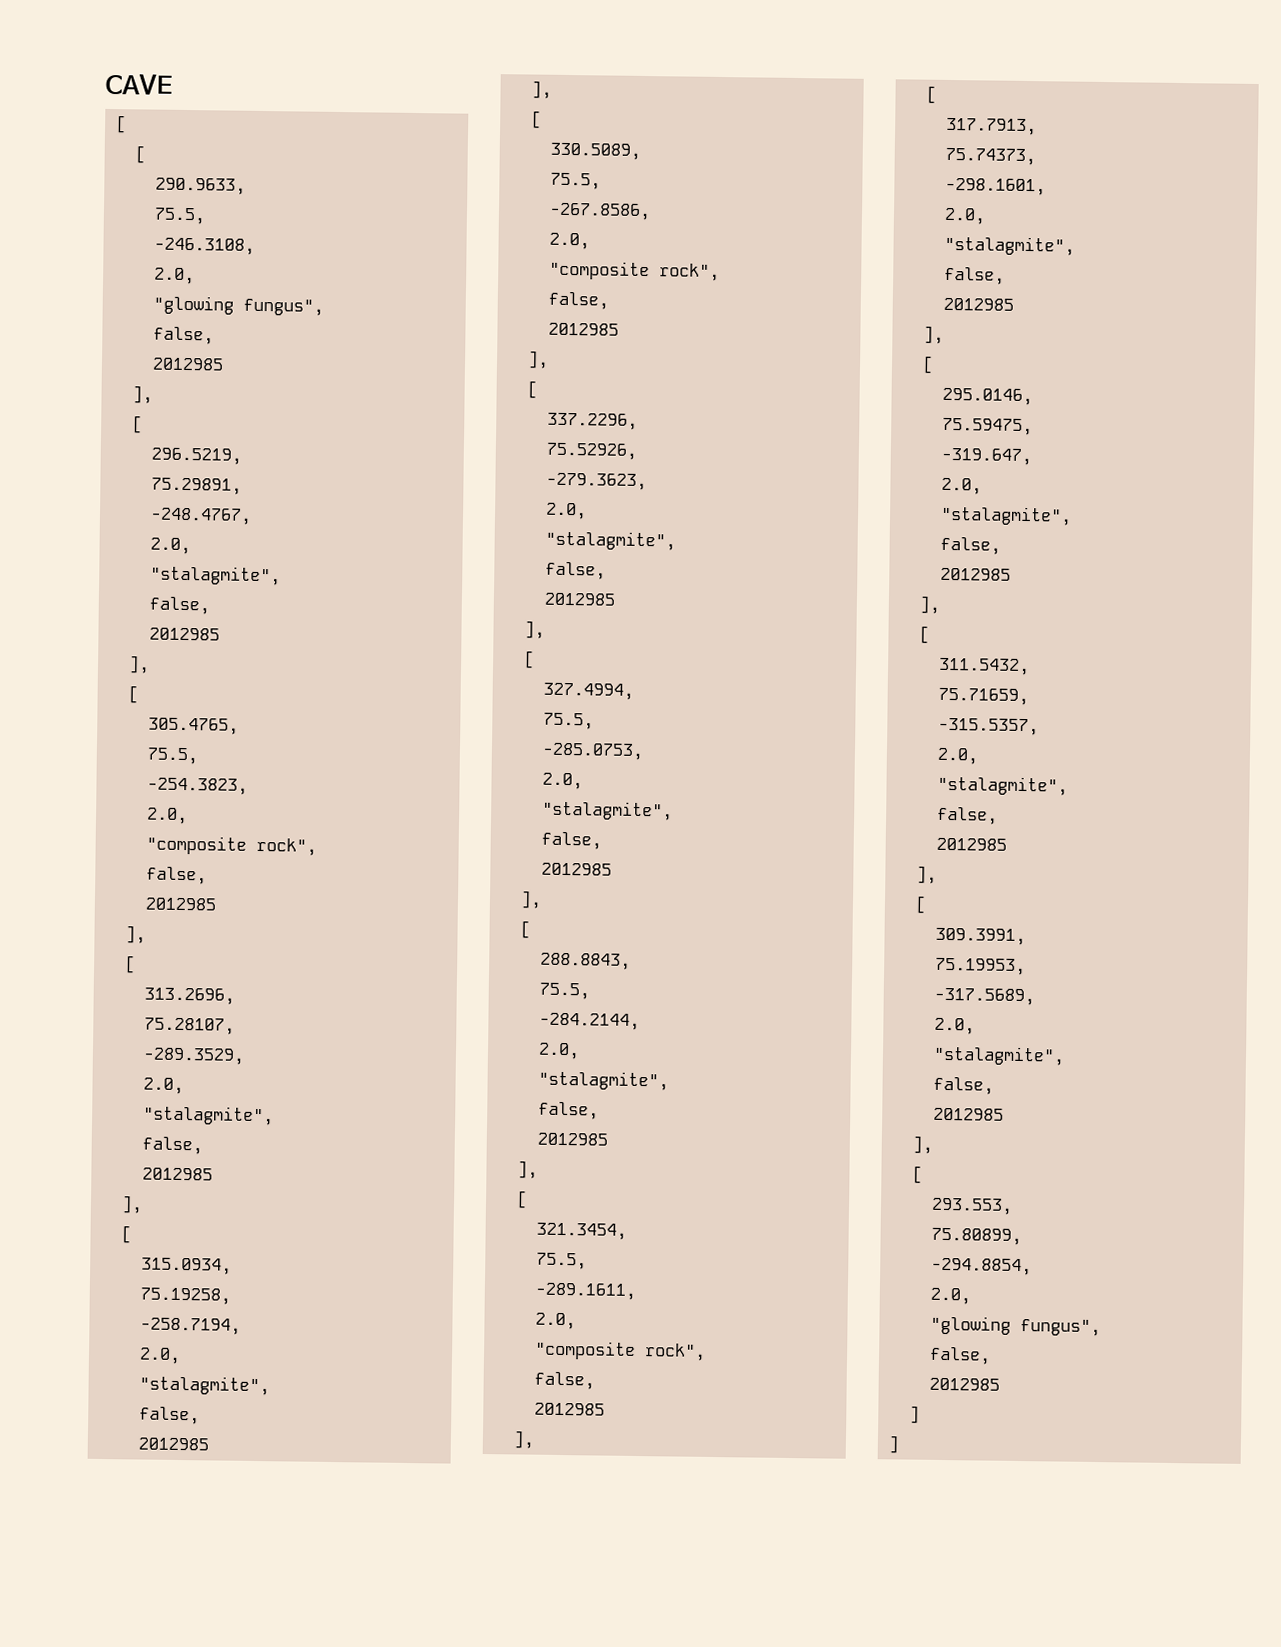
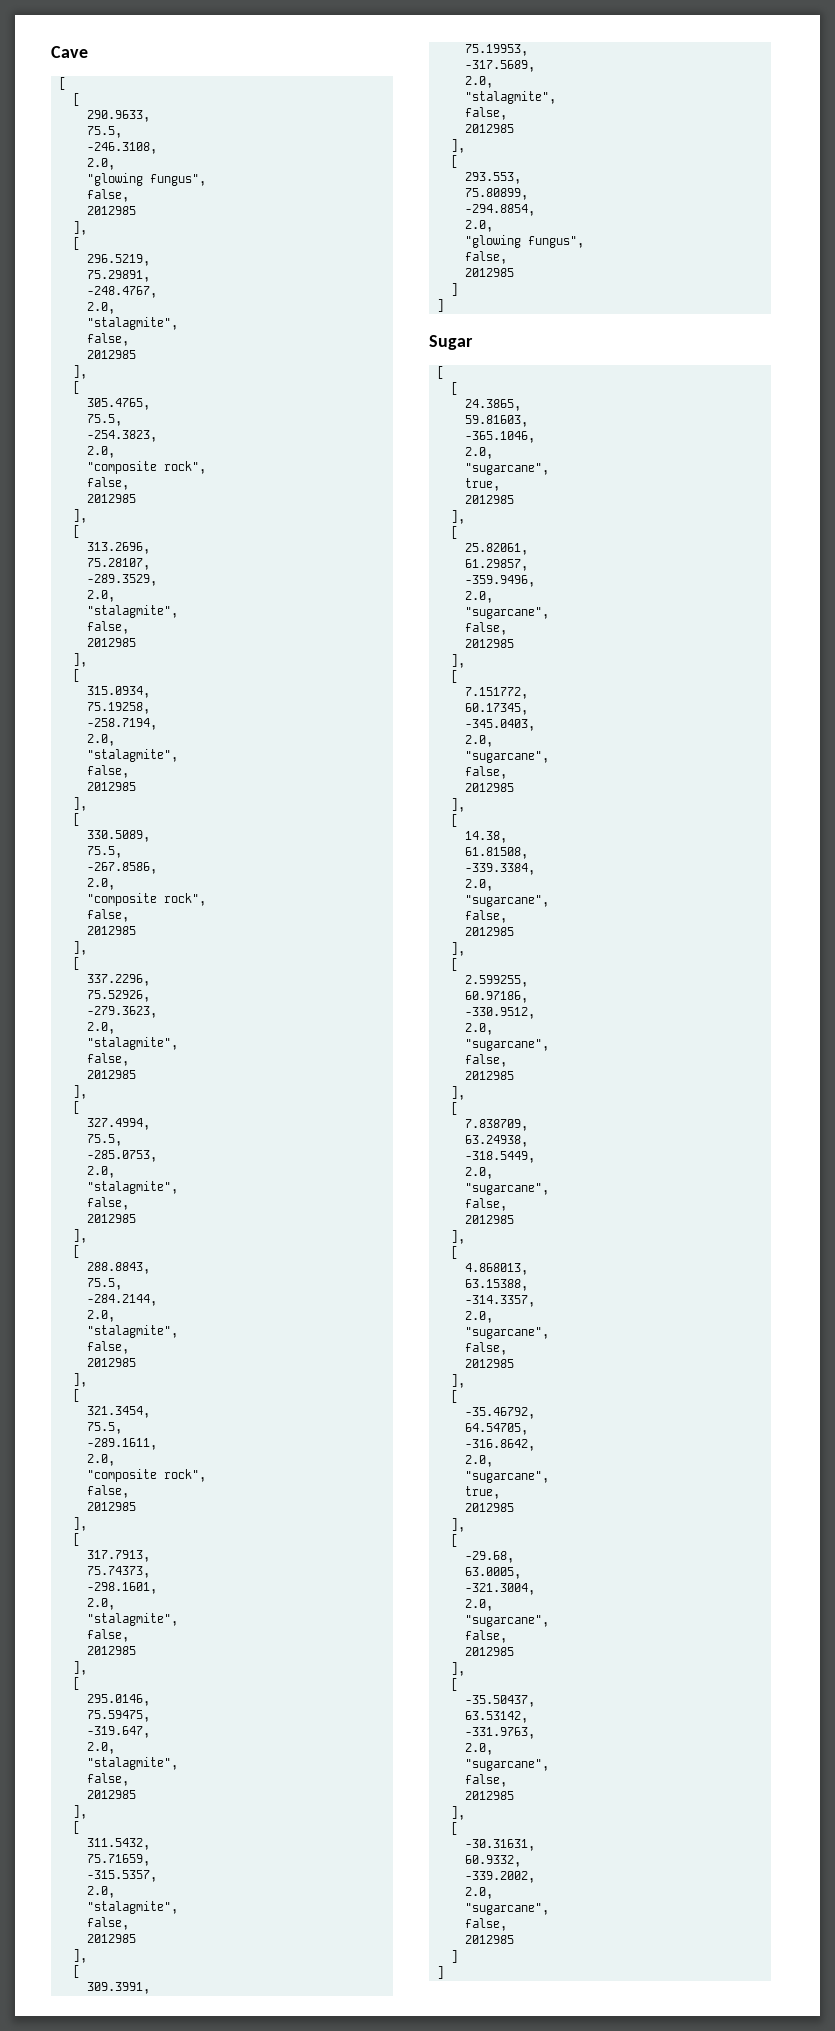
[105,73,173,95] CAVE -> [51,46,88,58] Cave
(900, 1444) none -> [429,335,473,350] [436,366,444,379] [450,382,458,395] [464,399,521,411] [464,415,528,427] [464,431,535,443] [464,447,493,459] [464,463,549,475] [464,478,500,491] [464,495,514,504] [450,510,465,524] [450,526,458,539] [464,543,528,555] [464,559,528,571] [464,575,535,587] [464,591,493,603] [464,607,549,619] [464,622,507,635] [464,639,514,648] [450,654,465,668] [450,670,458,683] [464,687,528,699] [464,703,528,715] [464,719,535,731] [464,735,493,747] [464,751,549,763] [464,766,507,779] [464,783,514,792] [450,798,465,812] [450,814,458,827] [464,831,507,843] [464,847,528,859] [464,863,535,875] [464,879,493,891] [464,895,549,907] [464,910,507,923] [464,927,514,936] [450,942,465,956] [450,958,458,971] [464,975,528,987] [464,991,528,1003] [464,1007,535,1019] [464,1023,493,1035] [464,1039,549,1051] [464,1054,507,1067] [464,1071,514,1080] [450,1086,465,1100] [450,1102,458,1115] [464,1119,528,1131] [464,1135,528,1147] [464,1151,535,1163] [464,1167,493,1179] [464,1183,549,1195] [464,1198,507,1211] [464,1215,514,1224] [450,1230,465,1244] [450,1246,458,1259] [464,1263,528,1275] [464,1279,528,1291] [464,1295,535,1307] [464,1311,493,1323] [464,1327,549,1339] [464,1342,507,1355] [464,1359,514,1368] [450,1374,465,1388] [450,1390,458,1403] [464,1407,535,1419] [464,1423,528,1435] [464,1439,535,1451] [464,1455,493,1467] [464,1471,549,1483] [464,1486,500,1499] [464,1503,514,1512] [450,1518,465,1532] [450,1534,458,1547] [464,1551,514,1563] [464,1567,521,1579] [464,1583,535,1595] [464,1599,493,1611] [464,1615,549,1627] [464,1630,507,1643] [464,1647,514,1656] [450,1662,465,1676] [450,1678,458,1691] [464,1695,535,1707] [464,1711,528,1723] [464,1727,535,1739] [464,1743,493,1755] [464,1759,549,1771] [464,1774,507,1787] [464,1791,514,1800] [450,1806,465,1820] [450,1822,458,1835] [464,1839,535,1851] [464,1855,521,1867] [464,1871,535,1883] [464,1887,493,1899] [464,1903,549,1915] [464,1918,507,1931] [464,1935,514,1944] [450,1950,458,1963] [436,1966,444,1979] // Sugar // [ // [ // 24.3865, // 59.81603, // -365.1046, // 2.0, // "sugarcane", // true, // 2012985 // ], // [ // 25.82061, // 61.29857, // -359.9496, // 2.0, // "sugarcane", // false, // 2012985 // ], // [ // 7.151772, // 60.17345, // -345.0403, // 2.0, // "sugarcane", // false, // 2012985 // ], // [ // 14.38, // 61.81508, // -339.3384, // 2.0, // "sugarcane", // false, // 2012985 // ], // [ // 2.599255, // 60.97186, // -330.9512, // 2.0, // "sugarcane", // false, // 2012985 // ], // [ // 7.838709, // 63.24938, // -318.5449, // 2.0, // "sugarcane", // false, // 2012985 // ], // [ // 4.868013, // 63.15388, // -314.3357, // 2.0, // "sugarcane", // false, // 2012985 // ], // [ // -35.46792, // 64.54705, // -316.8642, // 2.0, // "sugarcane", // true, // 2012985 // ], // [ // -29.68, // 63.0005, // -321.3004, // 2.0, // "sugarcane", // false, // 2012985 // ], // [ // -35.50437, // 63.53142, // -331.9763, // 2.0, // "sugarcane", // false, // 2012985 // ], // [ // -30.31631, // 60.9332, // -339.2002, // 2.0, // "sugarcane", // false, // 2012985 // ] // ]

